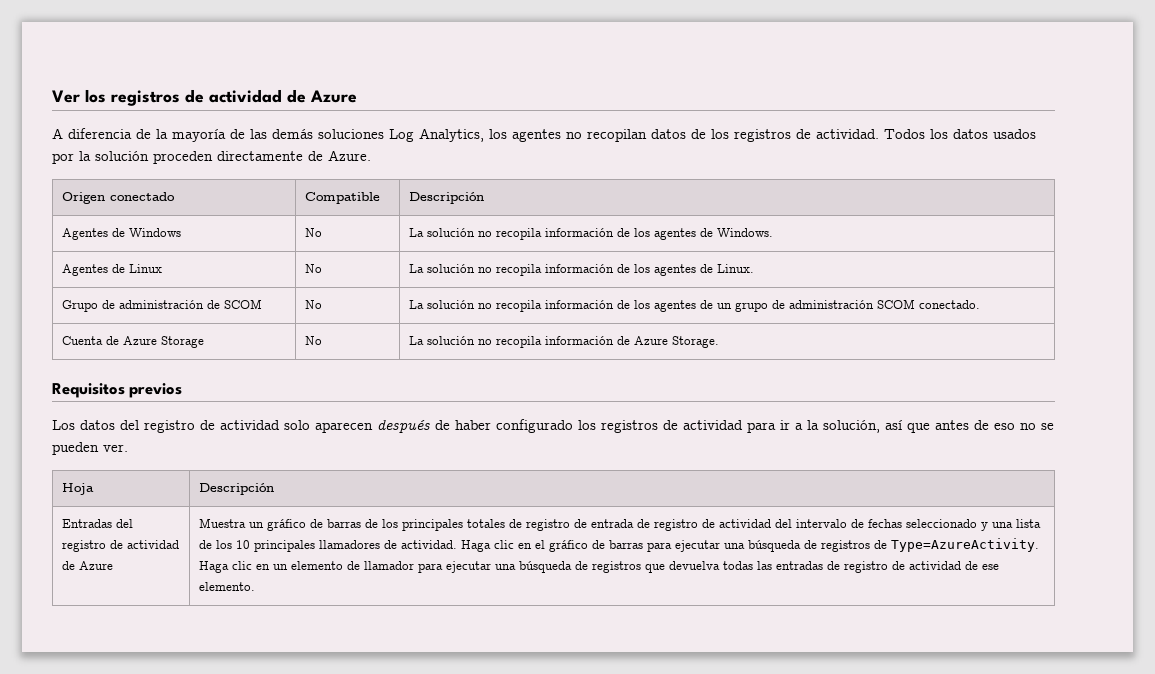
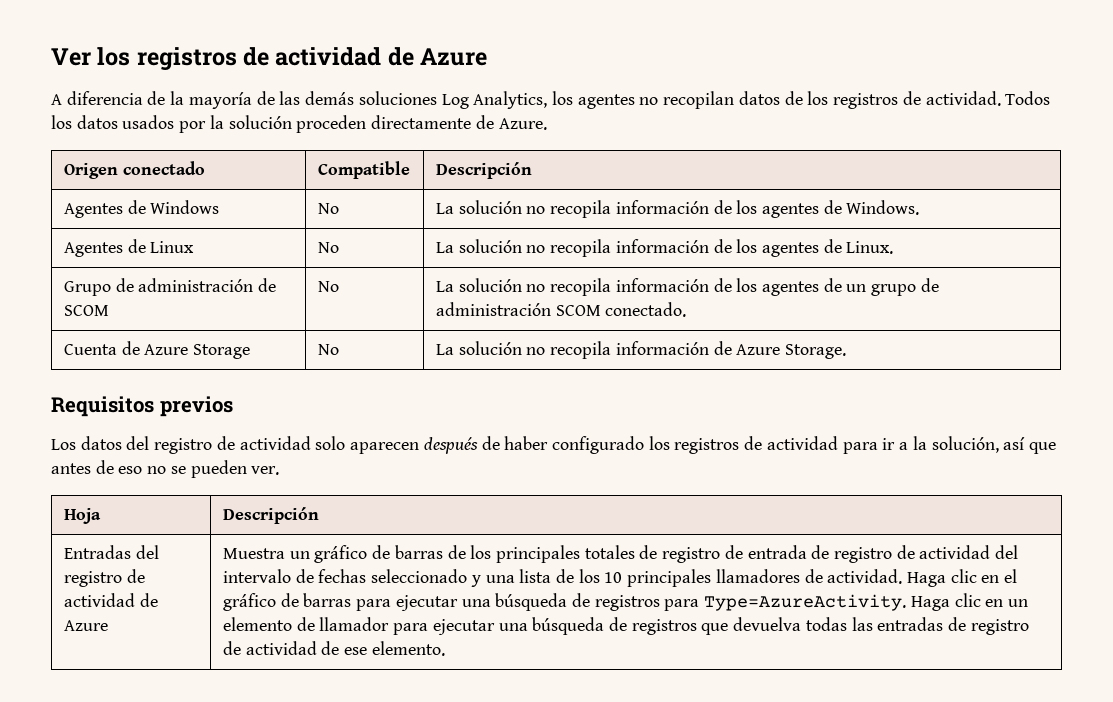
[873,540,887,549] de -> [664,599,700,611] para

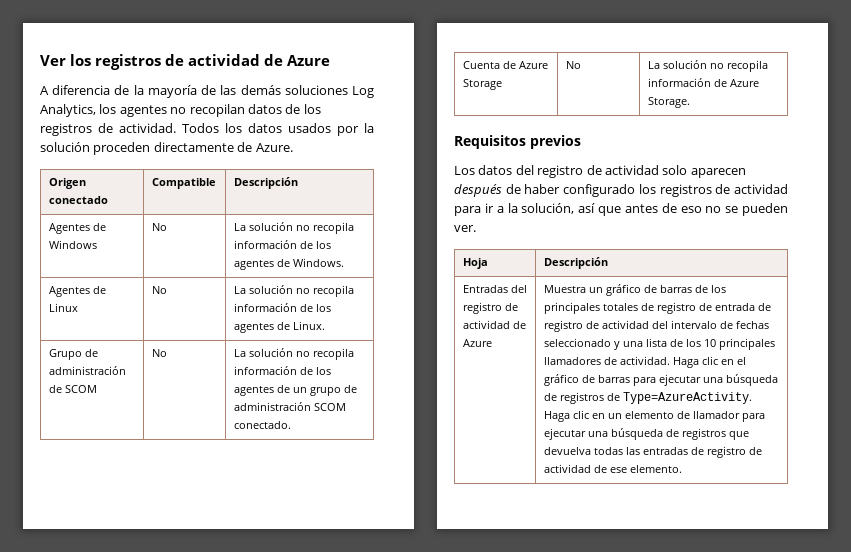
[664,599,700,611] para -> [606,393,620,401] de

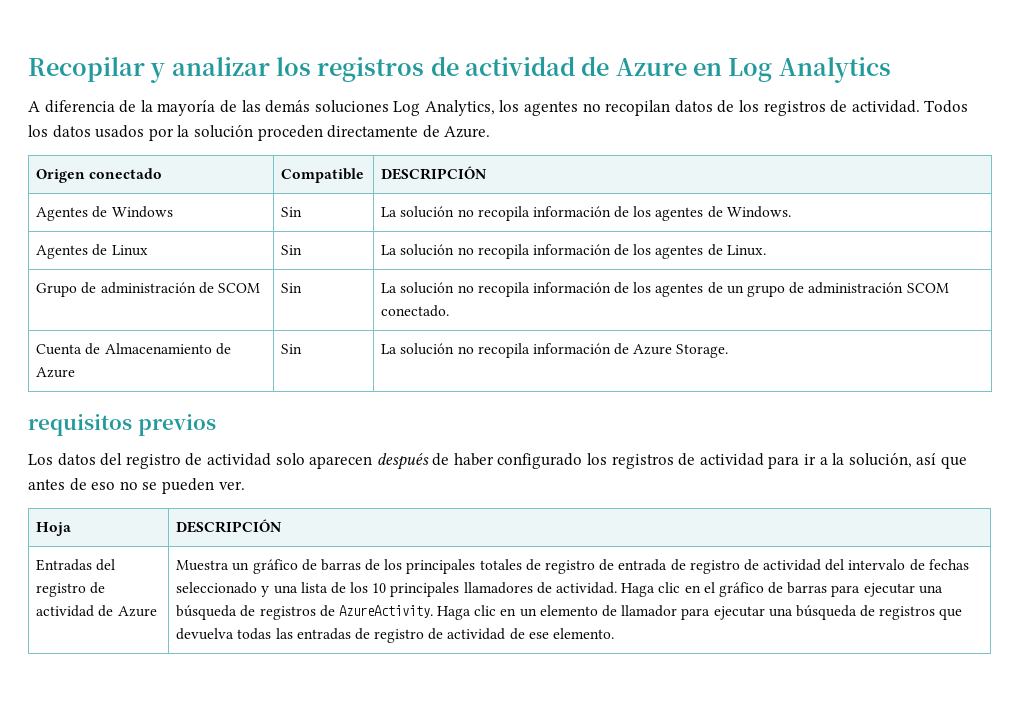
[40,55,66,66] Ver -> [28,57,270,83] Recopilar y analizar
(330, 60) none -> [693,57,891,83] en Log Analytics
[233,177,298,189] Descripción -> [381,166,488,180] DESCRIPCIÓN
[151,223,167,231] No -> [281,207,303,217] Sin
[151,286,167,294] No -> [281,245,303,255] Sin
[151,349,167,357] No -> [281,283,303,293] Sin
[518,61,548,69] [462,79,502,90] [565,61,581,69] Azure Storage | No -> [104,343,231,355] [36,367,76,378] [281,344,303,354] Almacenamiento de Azure | Sin
[454,135,526,149] Requisitos -> [28,414,132,436] requisitos
[543,257,608,269] Descripción -> [176,519,283,533] DESCRIPCIÓN
[622,392,752,404] Type=AzureActivity. -> [338,605,433,618] AzureActivity.

